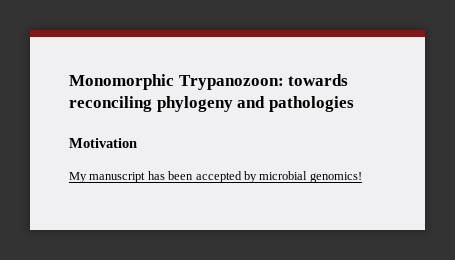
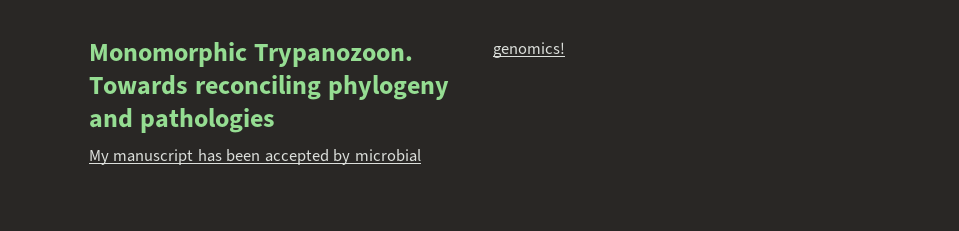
[178,74,349,90] Trypanozoon: towards -> [254,44,414,67] [89,75,188,95] Trypanozoon. Towards
[69,138,137,148] // Motivation -> (276, 120) none

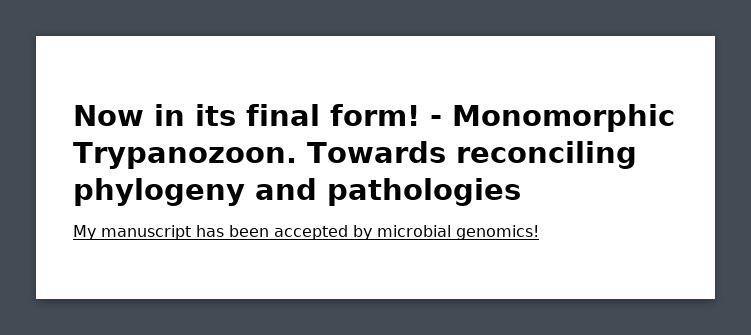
(89, 54) none -> [73,104,442,126] Now in its final form! -

